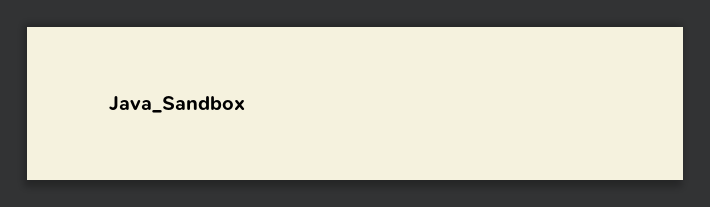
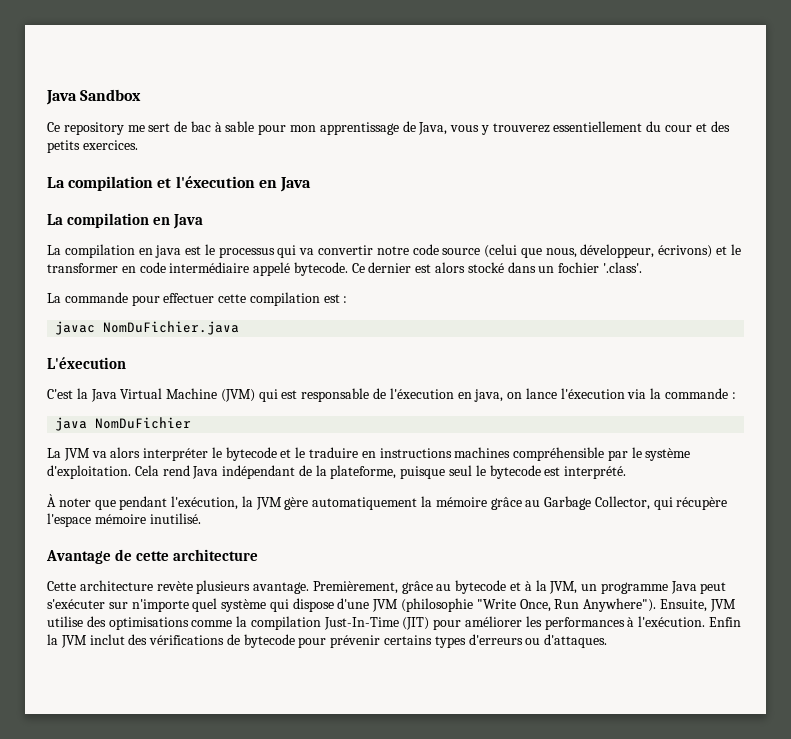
[109,96,245,113] Java_Sandbox -> [46,89,142,105] [47,121,730,135] [47,140,138,153] [47,176,311,192] [47,213,203,229] [47,244,741,258] [47,262,642,276] [47,292,348,306] [55,321,240,335] [47,357,126,369] [47,388,736,402] [55,417,192,431] [47,447,691,461] [47,465,627,479] [47,494,728,510] [47,513,201,527] [46,549,258,564] [47,580,727,594] [47,598,736,612] [47,616,741,630] [47,634,608,648] Java Sandbox // Ce repository me sert de bac à sable pour mon apprentissage de Java, vous y trouverez essentiellement du cour et des petits exercices. // La compilation et l'éxecution en Java // La compilation en Java // La compilation en java est le processus qui va convertir notre code source (celui que nous, développeur, écrivons) et le transformer en code intermédiaire appelé bytecode. Ce dernier est alors stocké dans un fochier '.class'. // La commande pour effectuer cette compilation est : // javac NomDuFichier.java // L'éxecution // C'est la Java Virtual Machine (JVM) qui est responsable de l'éxecution en java, on lance l'éxecution via la commande : // java NomDuFichier // La JVM va alors interpréter le bytecode et le traduire en instructions machines compréhensible par le système d'exploitation. Cela rend Java indépendant de la plateforme, puisque seul le bytecode est interprété. // À noter que pendant l'exécution, la JVM gère automatiquement la mémoire grâce au Garbage Collector, qui récupère l'espace mémoire inutilisé. // Avantage de cette architecture // Cette architecture revète plusieurs avantage. Premièrement, grâce au bytecode et à la JVM, un programme Java peut s'exécuter sur n'importe quel système qui dispose d'une JVM (philosophie "Write Once, Run Anywhere"). Ensuite, JVM utilise des optimisations comme la compilation Just-In-Time (JIT) pour améliorer les performances à l'exécution. Enfin la JVM inclut des vérifications de bytecode pour prévenir certains types d'erreurs ou d'attaques.

